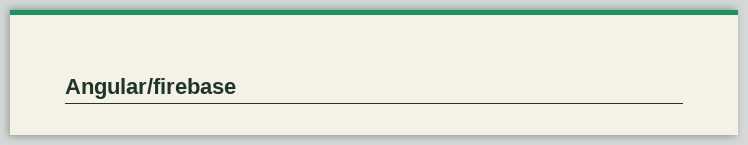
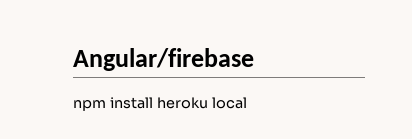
(236, 88) none -> [73,97,247,111] // npm install heroku local

